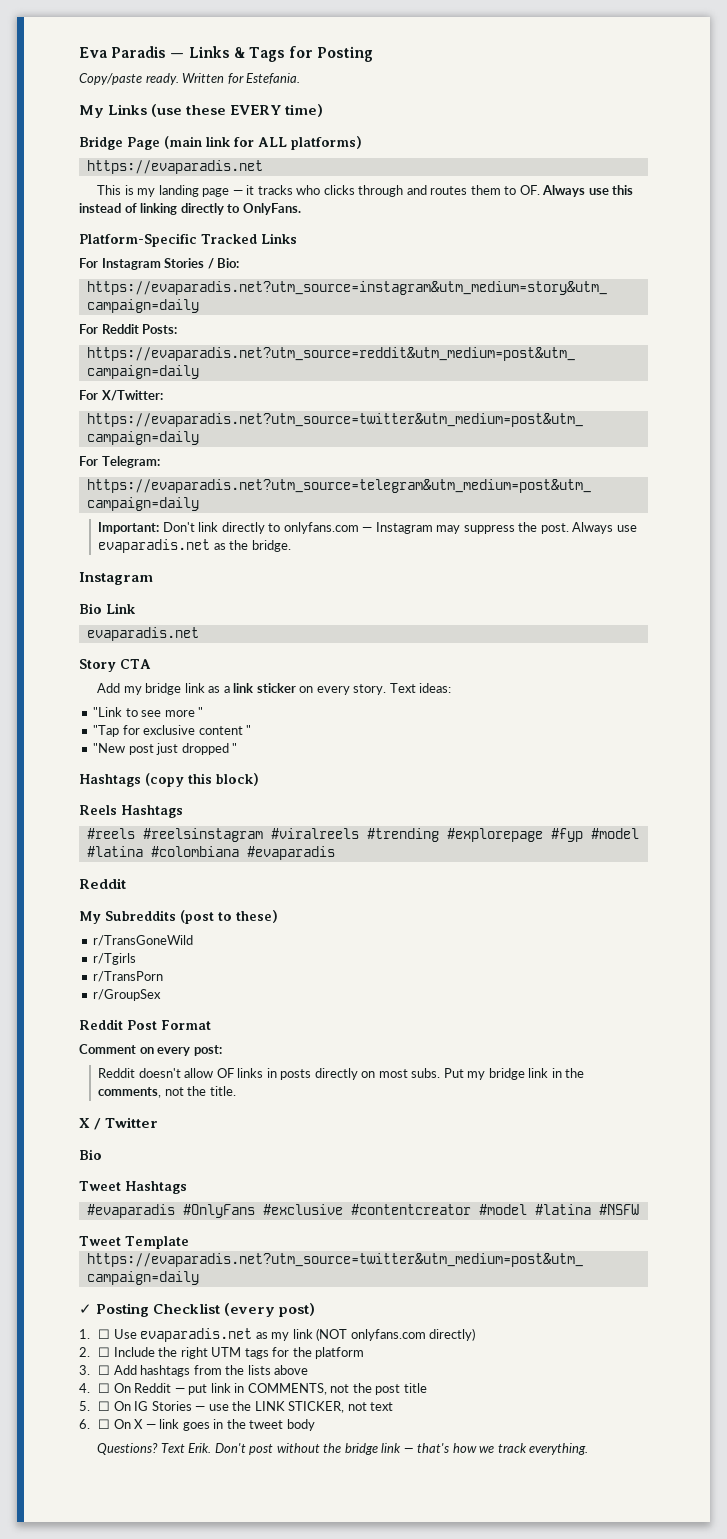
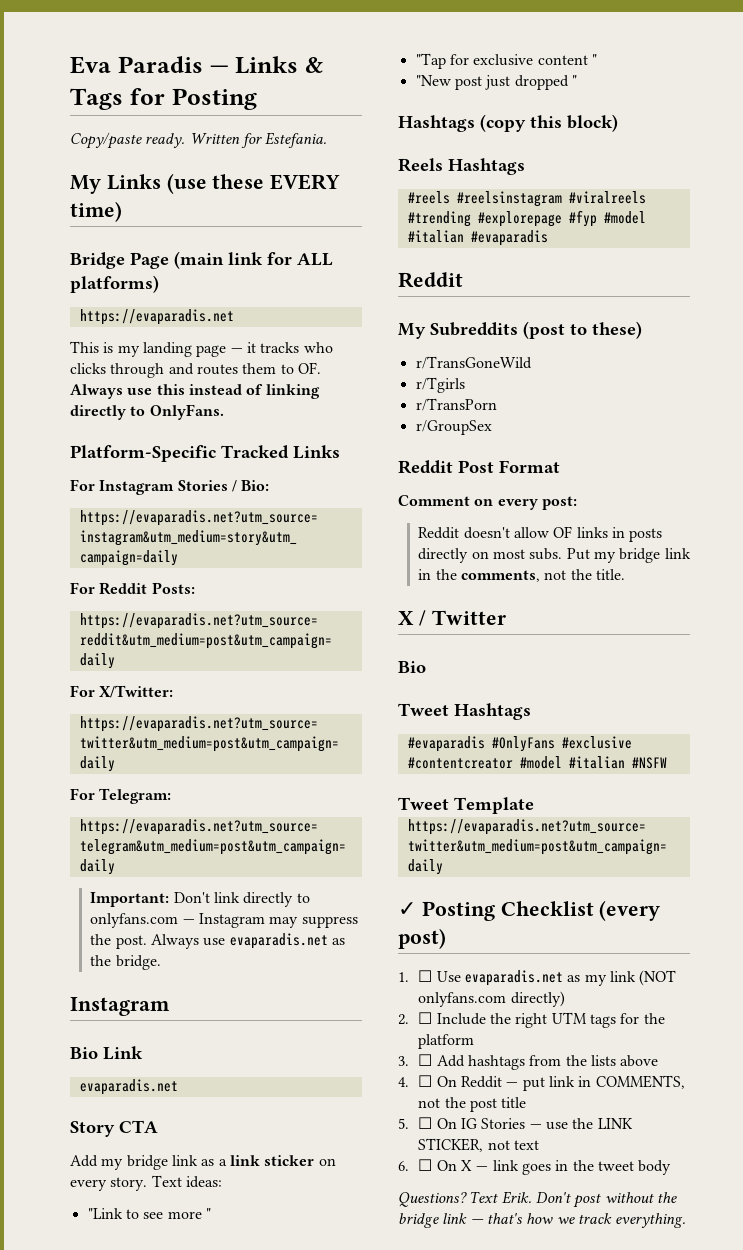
[86,846,239,857] #latina #colombiana -> [407,230,464,243] #italian
[534,1204,591,1215] #latina -> [568,756,625,769] #italian

